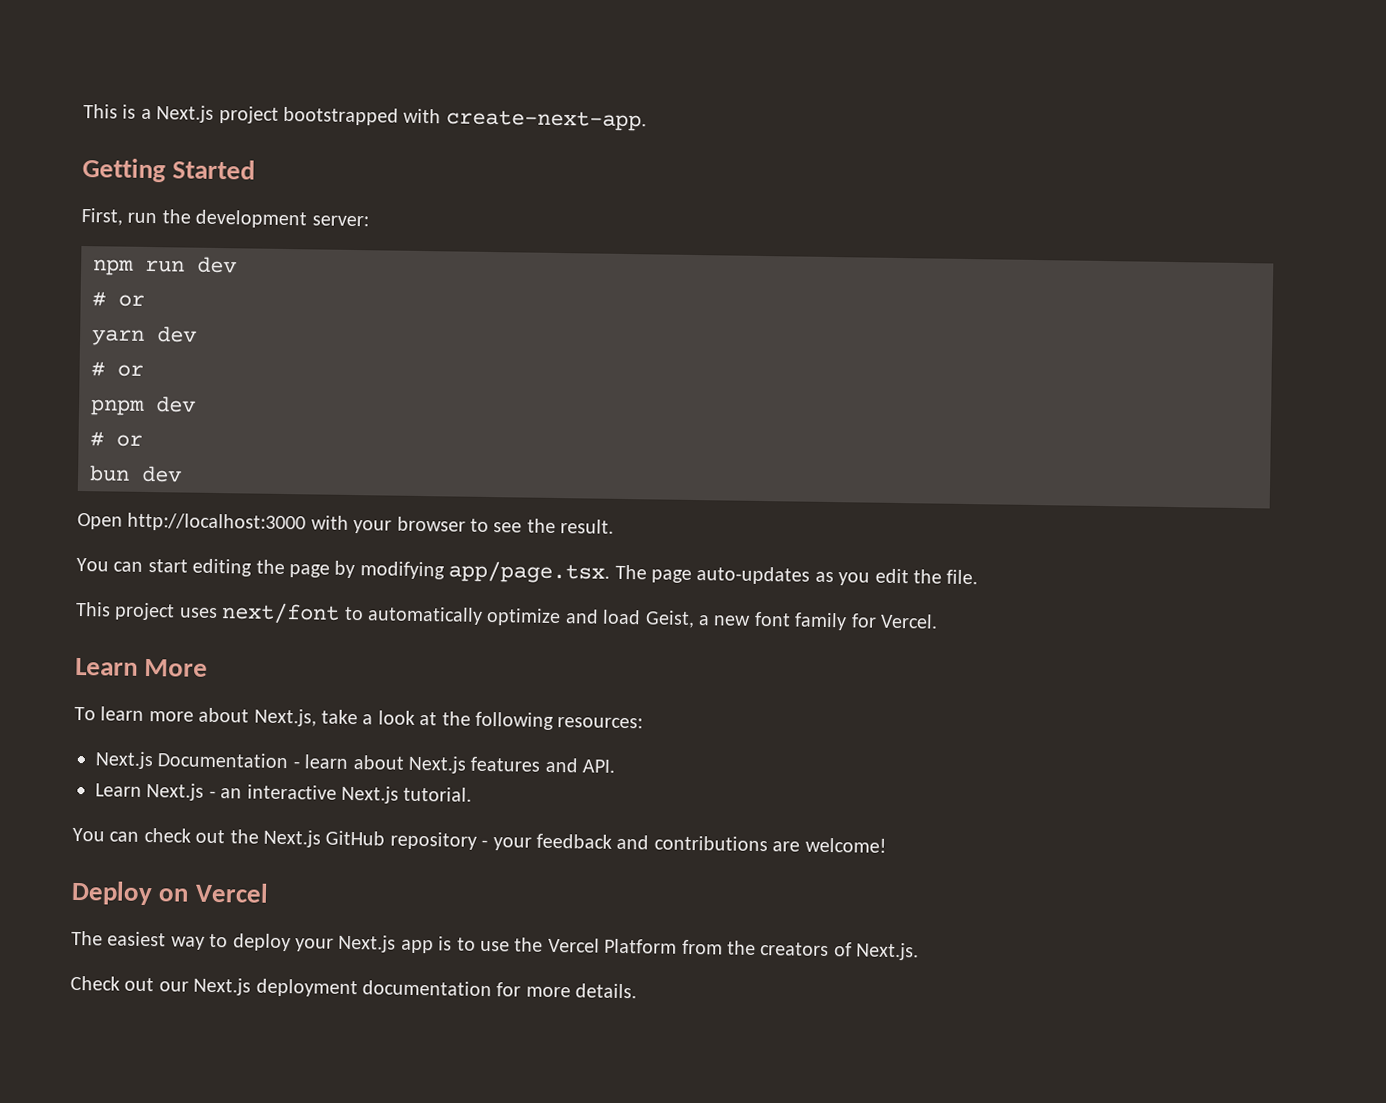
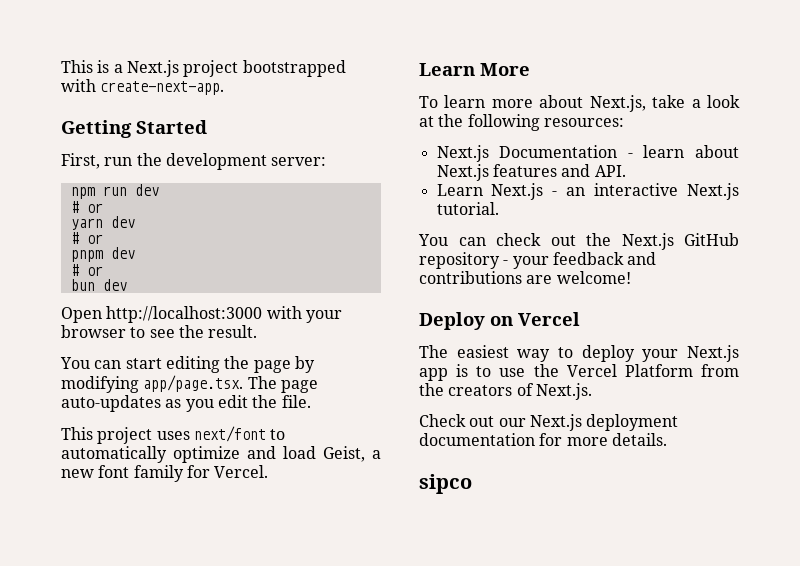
(638, 991) none -> [419,474,472,494] // sipco

